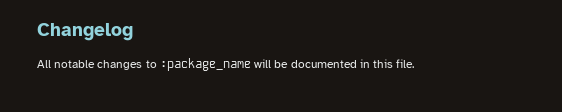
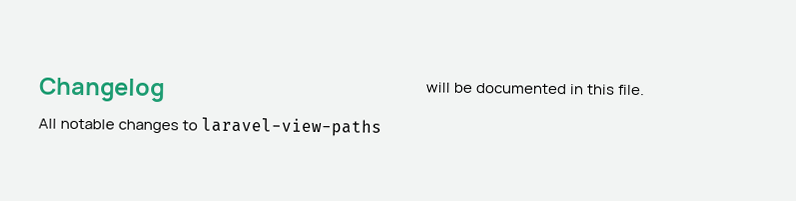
[159,58,251,71] :package_name -> [201,117,383,137] laravel-view-paths

